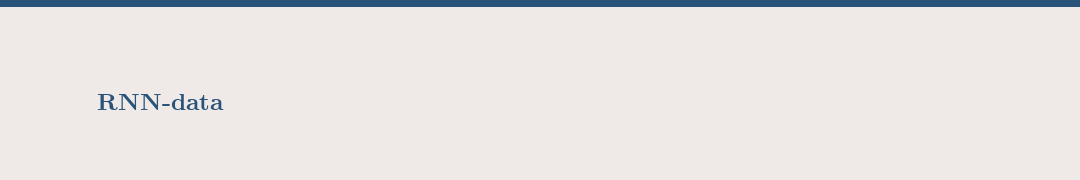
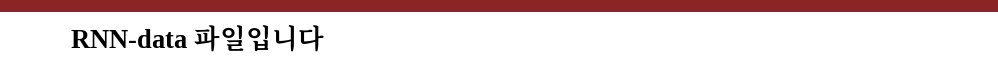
(224, 101) none -> [194,25,325,52] 파일입니다

